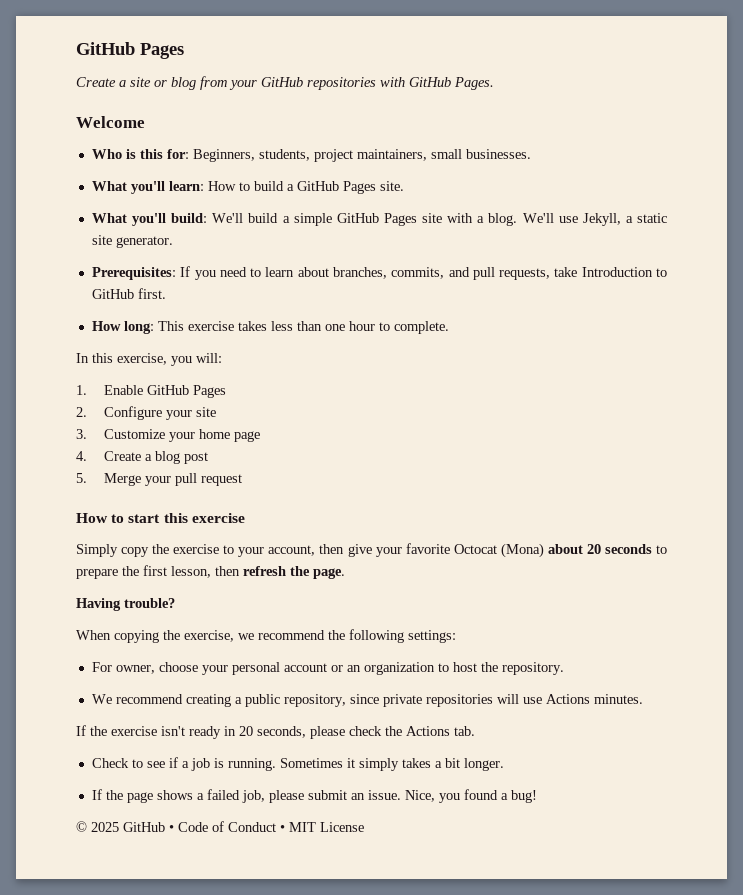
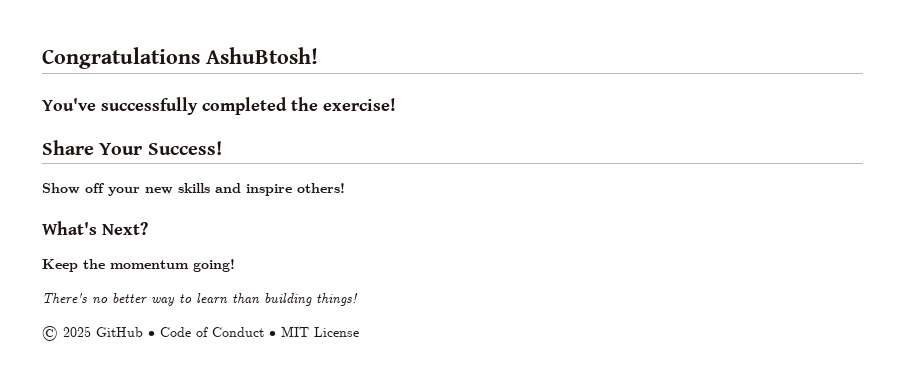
[76,42,184,59] [76,76,494,90] [76,116,145,128] [91,149,531,162] [91,181,404,194] [91,213,667,226] [91,235,173,248] [91,266,667,280] [91,288,166,299] [91,321,449,334] [76,353,222,366] [76,385,227,398] [76,406,217,420] [76,429,261,442] [76,451,209,464] [76,473,243,486] [76,513,245,523] [76,543,667,558] [76,565,345,579] [76,598,175,611] [76,629,456,643] [91,662,564,675] [91,694,643,707] [76,725,475,739] [91,757,504,771] [91,789,537,803] GitHub Pages // Create a site or blog from your GitHub repositories with GitHub Pages. // Welcome // Who is this for: Beginners, students, project maintainers, small businesses. // What you'll learn: How to build a GitHub Pages site. // What you'll build: We'll build a simple GitHub Pages site with a blog. We'll use Jekyll, a static site generator. // Prerequisites: If you need to learn about branches, commits, and pull requests, take Introduction to GitHub first. // How long: This exercise takes less than one hour to complete. // In this exercise, you will: // 1. Enable GitHub Pages // 2. Configure your site // 3. Customize your home page // 4. Create a blog post // 5. Merge your pull request // How to start this exercise // Simply copy the exercise to your account, then give your favorite Octocat (Mona) about 20 seconds to prepare the first lesson, then refresh the page. // Having trouble? // When copying the exercise, we recommend the following settings: // For owner, choose your personal account or an organization to host the repository. // We recommend creating a public repository, since private repositories will use Actions minutes. // If the exercise isn't ready in 20 seconds, please check the Actions tab. // Check to see if a job is running. Sometimes it simply takes a bit longer. // If the page shows a failed job, please submit an issue. Nice, you found a bug! -> [42,47,318,69] [42,97,396,115] [42,140,222,155] [42,183,345,196] [42,221,148,235] [42,259,235,272] [42,293,358,306] Congratulations AshuBtosh! // You've successfully completed the exercise! // Share Your Success! // Show off your new skills and inspire others! // What's Next? // Keep the momentum going! // There's no better way to learn than building things!

